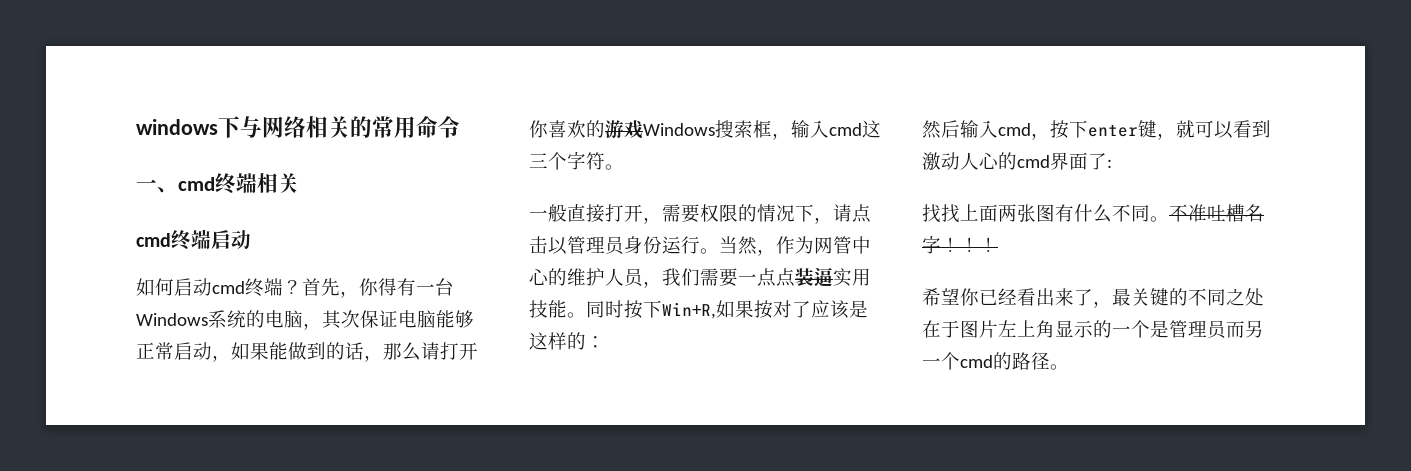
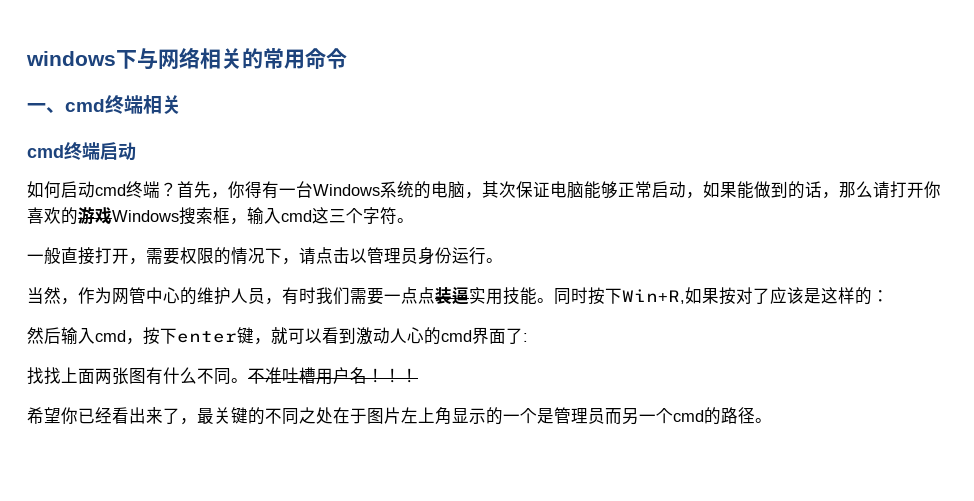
(719, 251) none -> (503, 260) //
(662, 284) none -> [282,287,316,305] 有时
[1245,204,1264,222] [922,235,941,254] 名字 -> [316,367,367,385] 用户名

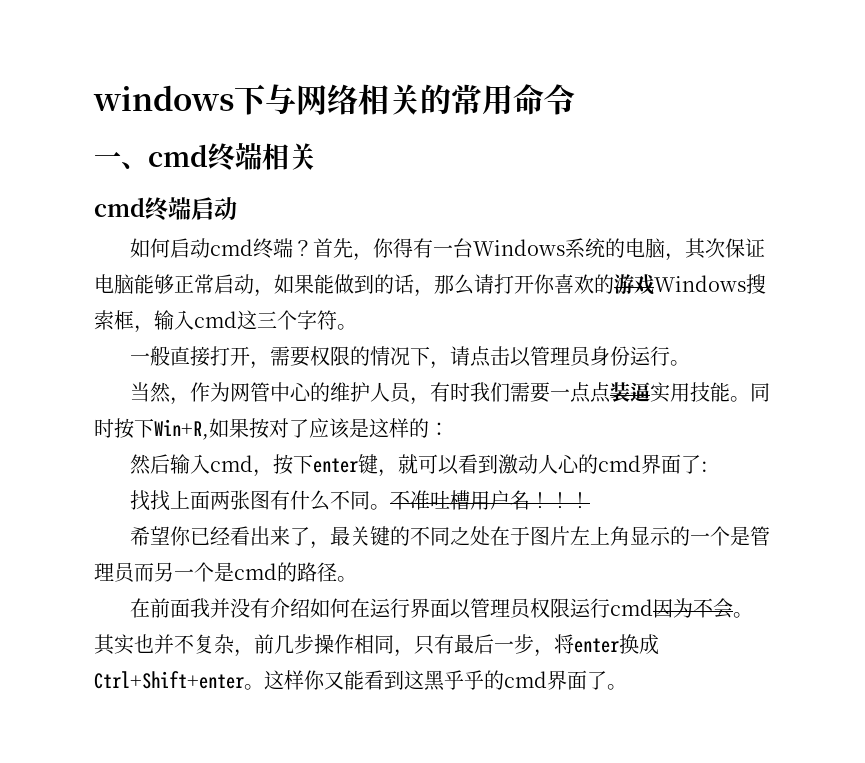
(673, 416) none -> [214,562,234,582] 是
(772, 420) none -> [130,598,754,619] [94,634,659,657] [94,670,627,691] // 在前面我并没有介绍如何在运行界面以管理员权限运行cmd因为不会。其实也并不复杂，前几步操作相同，只有最后一步，将enter换成Ctrl+Shift+enter。这样你又能看到这黑乎乎的cmd界面了。

